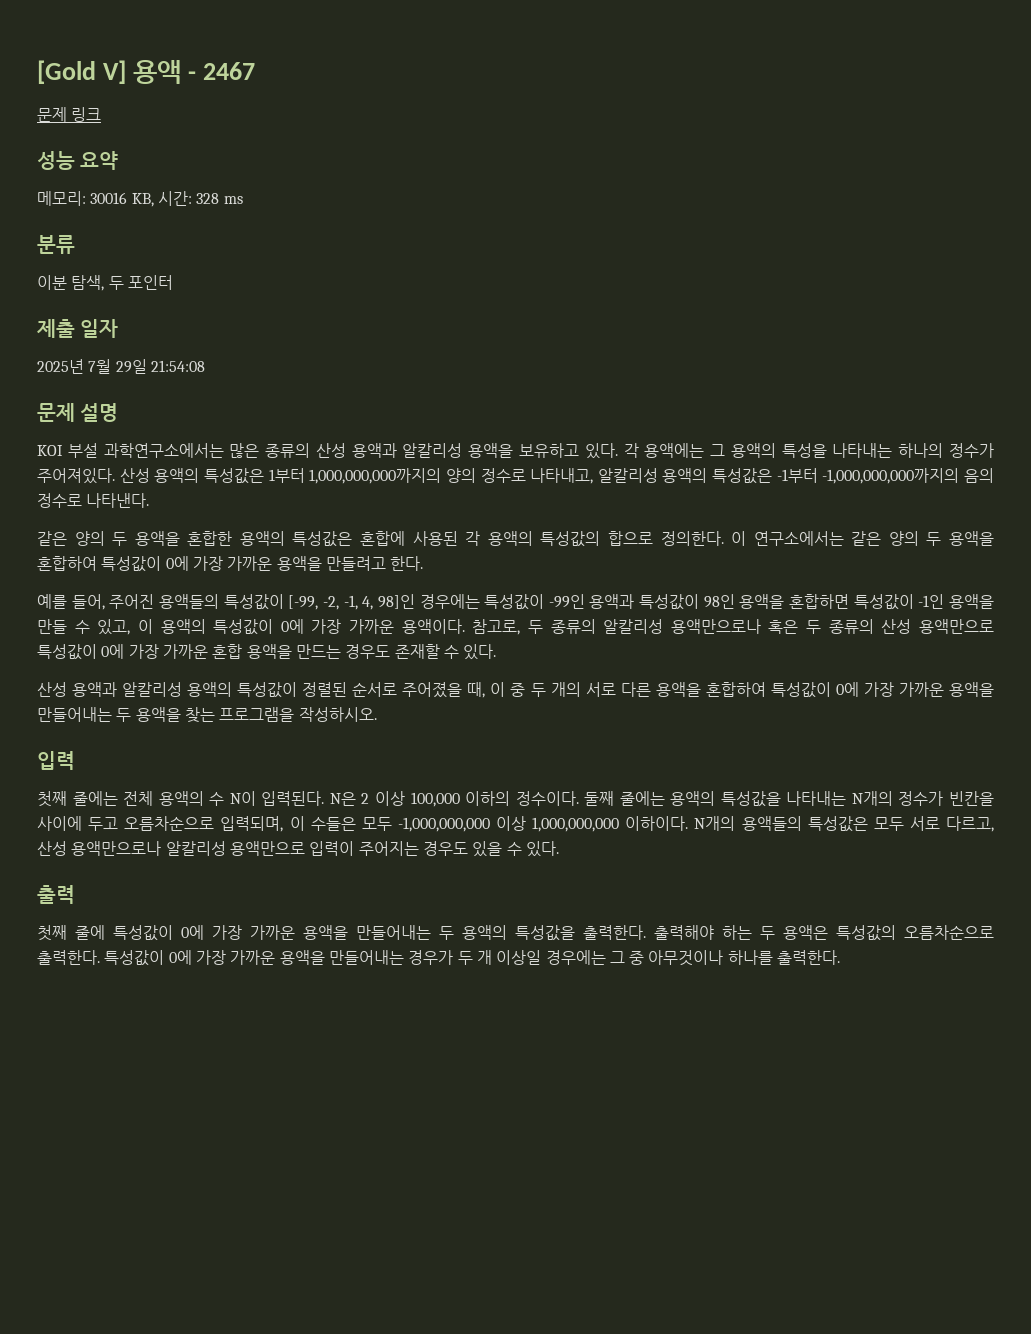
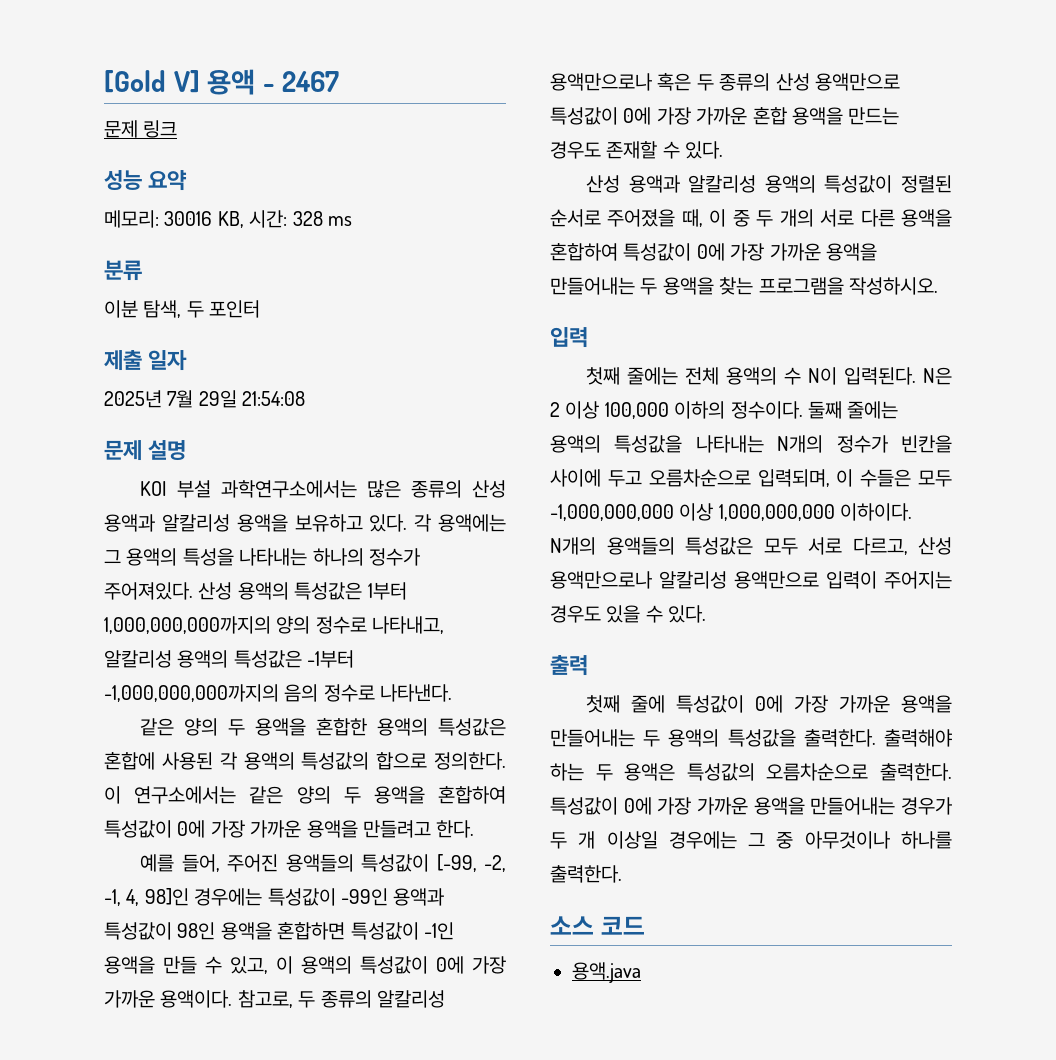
(841, 957) none -> [550,916,645,935] [572,962,641,983] // 소스 코드 // 용액.java

